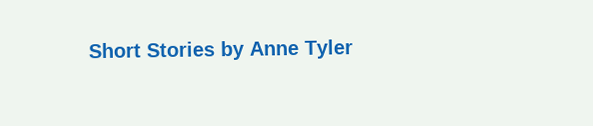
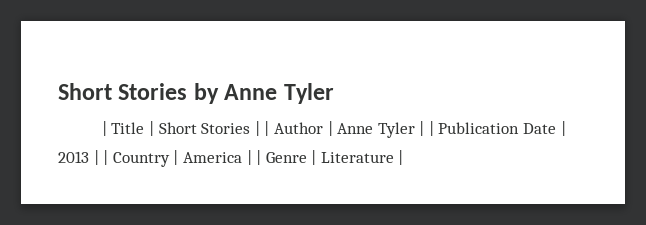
(353, 49) none -> [101,121,566,138] [58,150,404,167] // | Title | Short Stories | | Author | Anne Tyler | | Publication Date | 2013 | | Country | America | | Genre | Literature |

